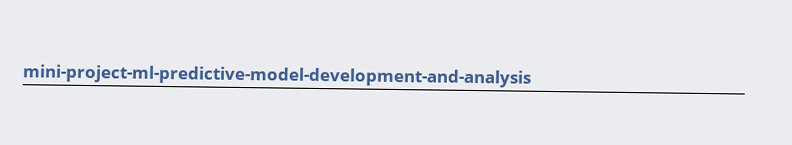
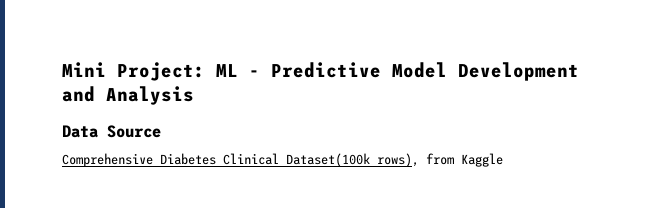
[22,64,532,88] mini-project-ml-predictive-model-development-and-analysis -> [62,62,579,81] [62,86,194,105] [62,125,161,138] [62,153,503,167] Mini Project: ML - Predictive Model Development and Analysis // Data Source // Comprehensive Diabetes Clinical Dataset(100k rows), from Kaggle

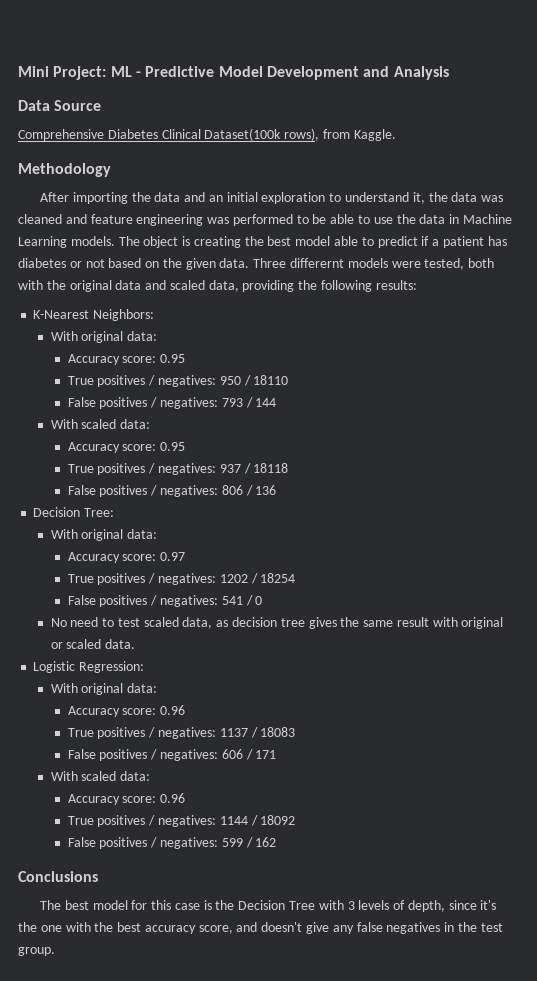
[461,153,503,167] Kaggle -> [353,129,396,141] [18,163,111,177] [40,192,504,204] [18,214,512,226] [18,236,507,248] [18,258,495,270] [18,280,417,292] [33,309,155,321] [50,331,158,343] [67,354,186,365] [67,375,289,387] [67,397,277,409] [50,419,151,429] [67,442,186,453] [67,463,289,475] [67,485,277,497] [33,507,115,517] [50,529,158,541] [67,552,186,563] [67,573,296,585] [67,595,263,607] [50,617,504,629] [50,639,136,649] [33,661,145,673] [50,683,158,695] [67,705,186,717] [67,727,296,739] [67,749,277,761] [50,771,151,781] [67,793,186,805] [67,815,296,827] [67,837,277,849] [18,871,98,882] [40,900,497,912] [18,922,503,934] [18,947,55,956] Kaggle. // Methodology // After importing the data and an initial exploration to understand it, the data was cleaned and feature engineering was performed to be able to use the data in Machine Learning models. The object is creating the best model able to predict if a patient has diabetes or not based on the given data. Three differernt models were tested, both with the original data and scaled data, providing the following results: // K-Nearest Neighbors: // With original data: // Accuracy score: 0.95 // True positives / negatives: 950 / 18110 // False positives / negatives: 793 / 144 // With scaled data: // Accuracy score: 0.95 // True positives / negatives: 937 / 18118 // False positives / negatives: 806 / 136 // Decision Tree: // With original data: // Accuracy score: 0.97 // True positives / negatives: 1202 / 18254 // False positives / negatives: 541 / 0 // No need to test scaled data, as decision tree gives the same result with original or scaled data. // Logistic Regression: // With original data: // Accuracy score: 0.96 // True positives / negatives: 1137 / 18083 // False positives / negatives: 606 / 171 // With scaled data: // Accuracy score: 0.96 // True positives / negatives: 1144 / 18092 // False positives / negatives: 599 / 162 // Conclusions // The best model for this case is the Decision Tree with 3 levels of depth, since it's the one with the best accuracy score, and doesn't give any false negatives in the test group.

